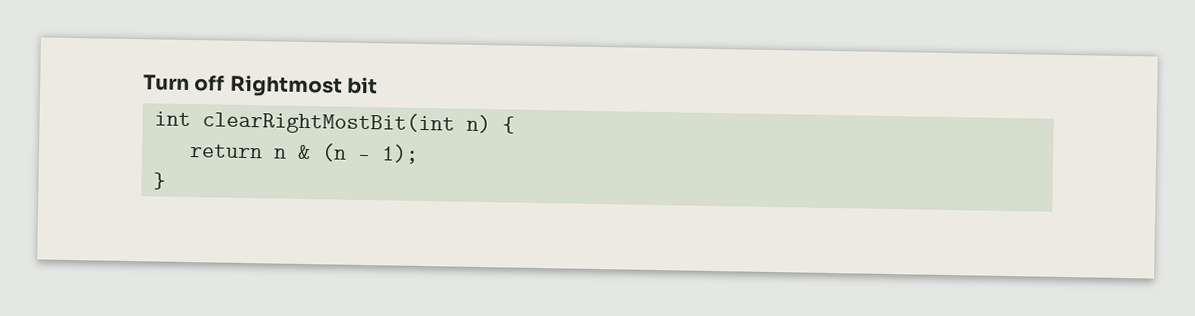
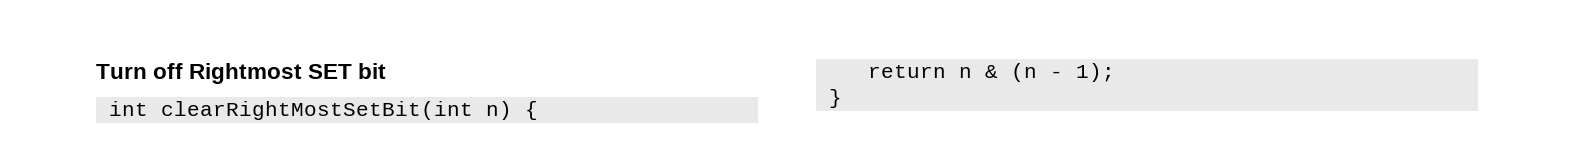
(343, 86) none -> [308,64,353,79] SET
[201,110,455,136] clearRightMostBit(int -> [160,101,473,120] clearRightMostSetBit(int

